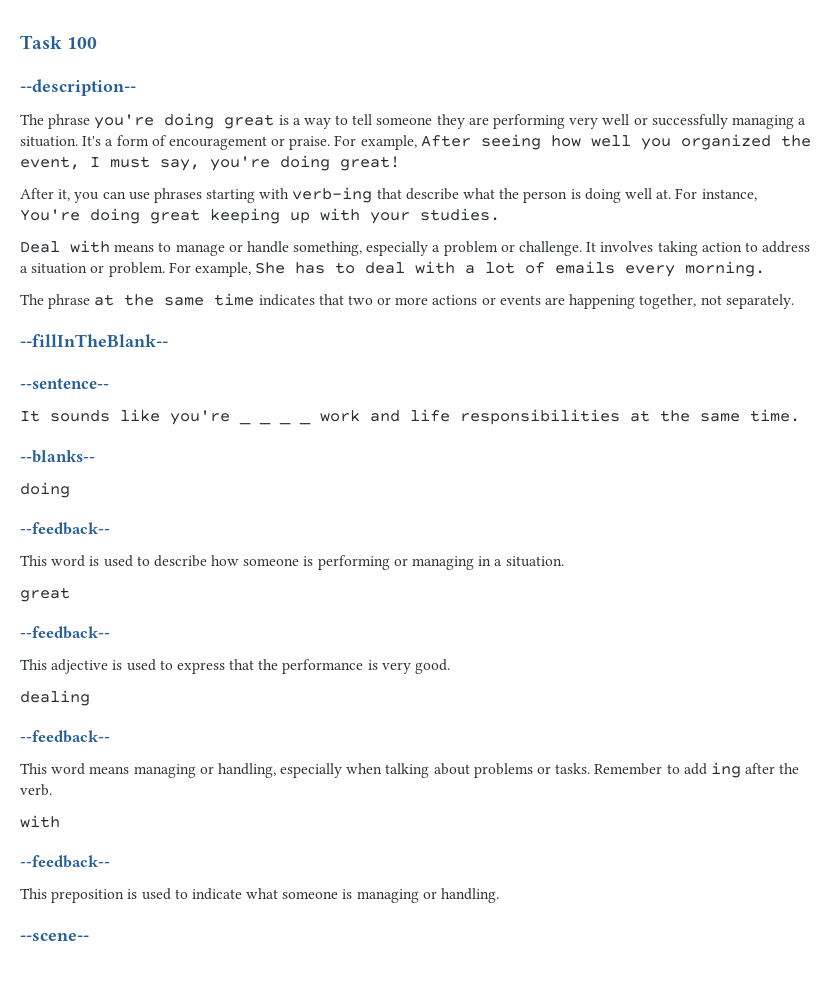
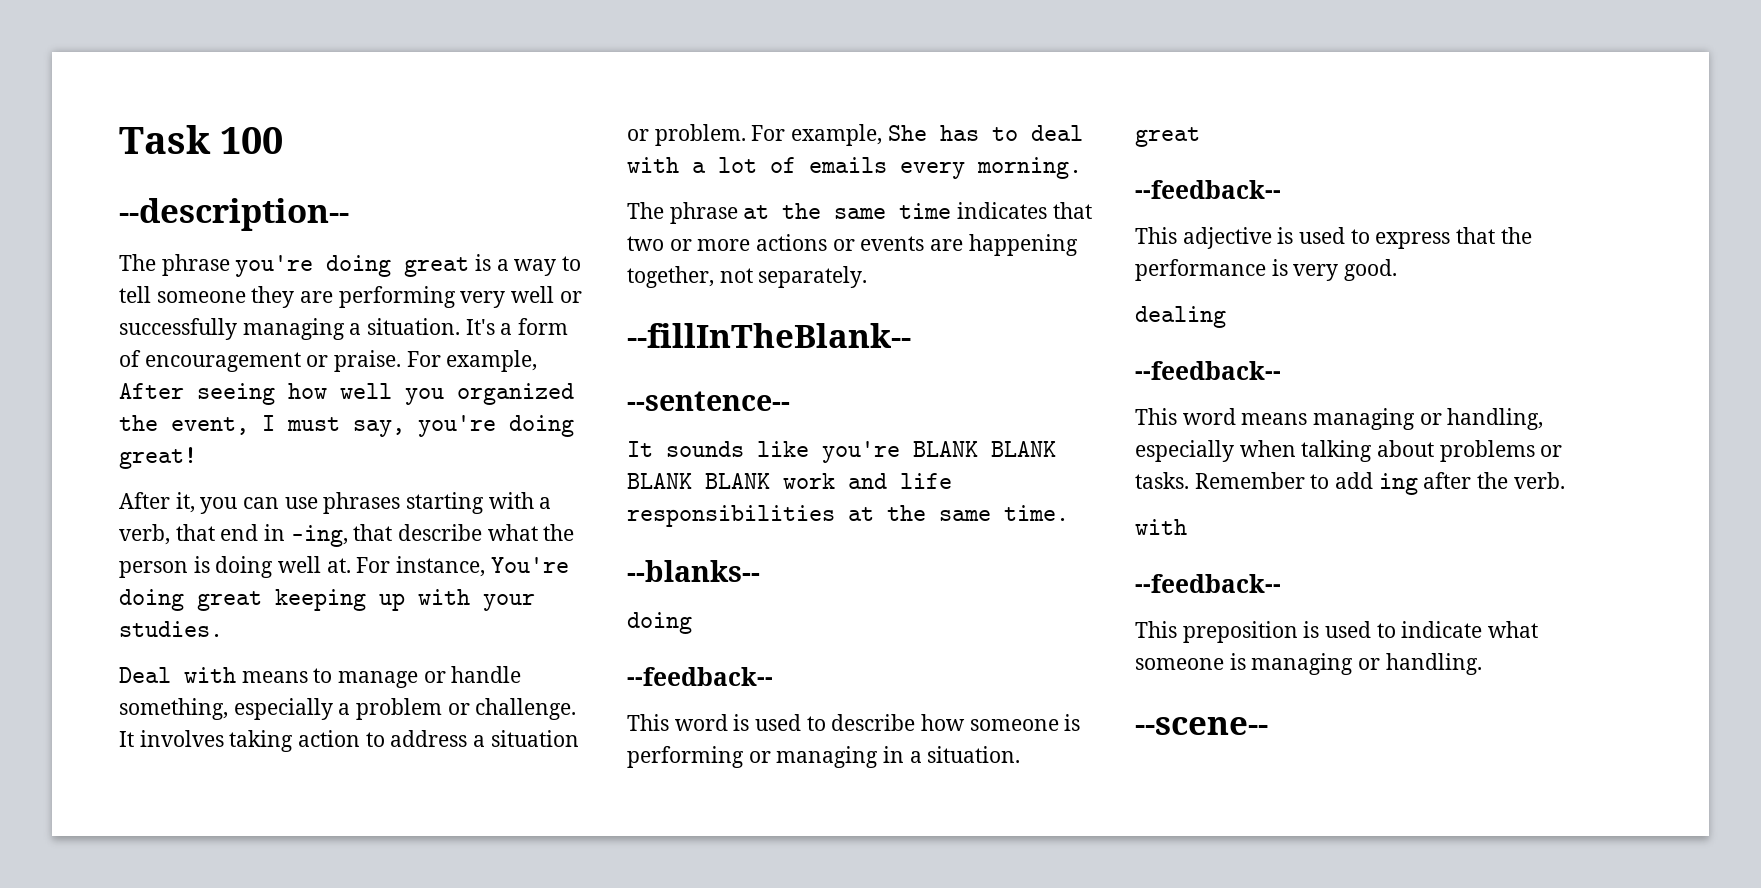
[292,187,373,203] verb-ing -> [539,497,552,509] [119,524,348,547] a verb, that end in -ing,
[239,421,311,425] _ _ _ _ -> [913,441,1056,457] [627,473,770,489] BLANK BLANK BLANK BLANK

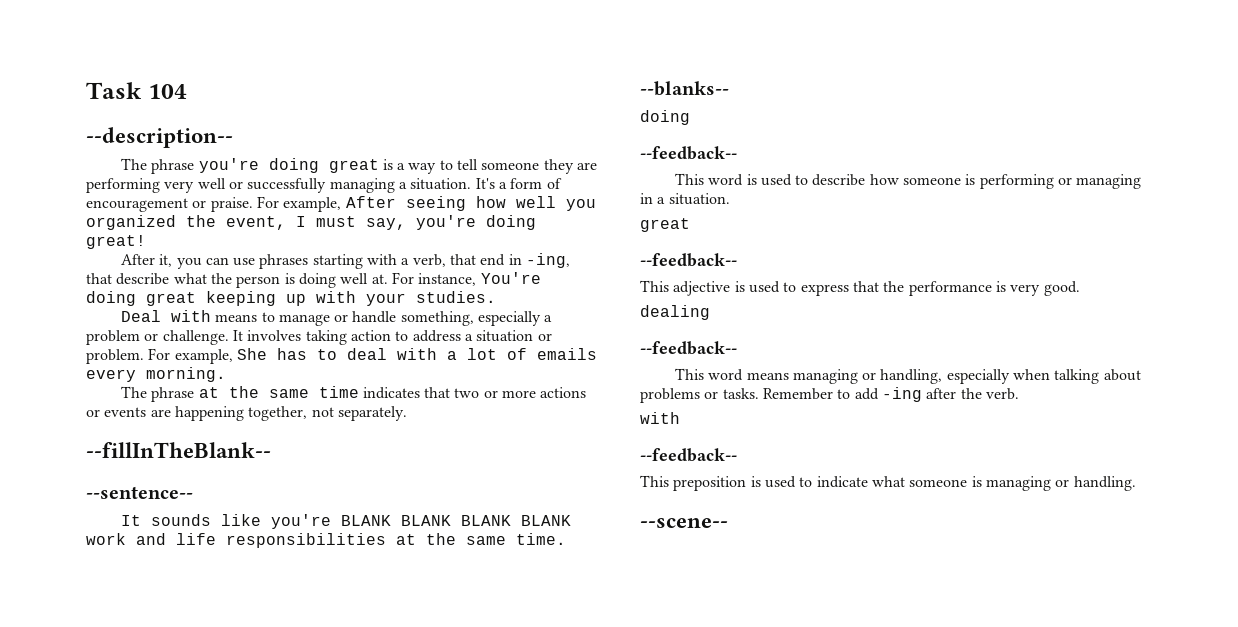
[220,127,284,154] 100 -> [147,84,187,99] 104
[1378,473,1418,495] ing -> [881,387,922,402] -ing

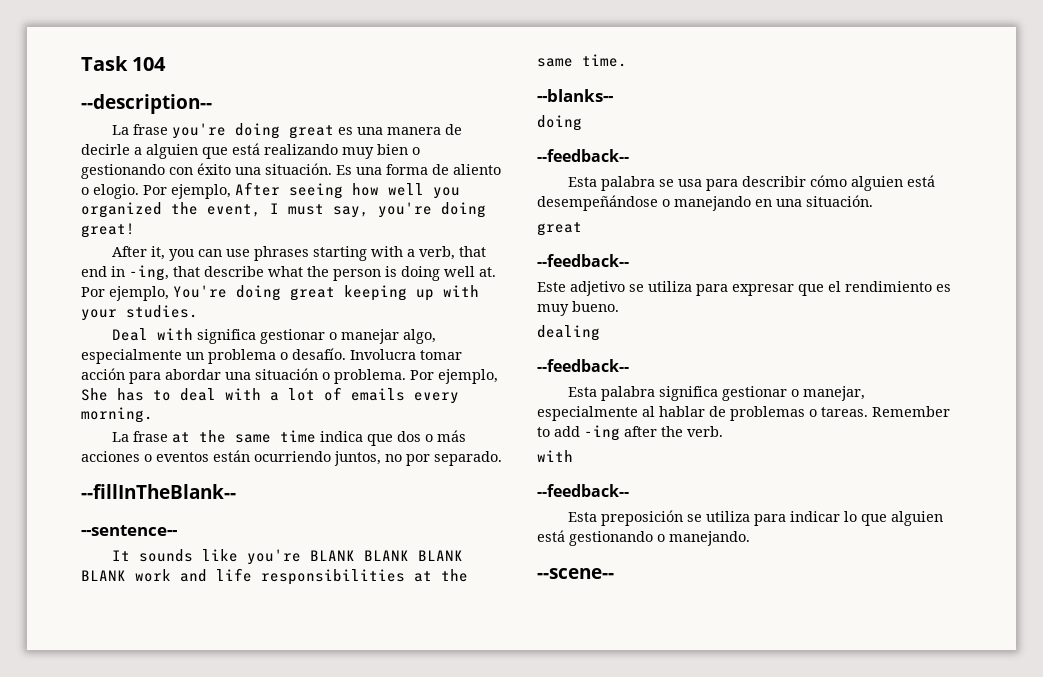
[120,158,195,174] The phrase -> [112,124,169,135] La frase
[382,159,598,174] [86,178,562,193] [86,196,342,212] is a way to tell someone they are performing very well or successfully managing a situation. It's a form of encouragement or praise. For example, -> [338,124,463,135] [81,143,420,159] [81,163,501,179] [81,184,231,199] es una manera de decirle a alguien que está realizando muy bien o gestionando con éxito una situación. Es una forma de aliento o elogio. Por ejemplo,
[391,272,477,286] For instance, -> [81,286,169,301] Por ejemplo,
[215,311,553,326] [86,330,552,345] [86,348,233,364] means to manage or handle something, especially a problem or challenge. It involves taking action to address a situation or problem. For example, -> [197,329,437,344] [81,348,462,364] [81,368,498,384] significa gestionar o manejar algo, especialmente un problema o desafío. Involucra tomar acción para abordar una situación o problema. Por ejemplo,
[120,386,195,402] The phrase -> [112,431,169,442] La frase
[362,387,587,399] [86,406,407,421] indicates that two or more actions or events are happening together, not separately. -> [320,430,467,446] [81,450,502,466] indica que dos o más acciones o eventos están ocurriendo juntos, no por separado.
[674,173,1142,189] [640,193,730,205] [640,218,690,232] [640,253,737,267] [640,280,1080,296] [640,305,710,320] [640,341,737,355] [674,368,1141,384] [640,388,759,403] This word is used to describe how someone is performing or managing in a situation. // great // --feedback-- // This adjective is used to express that the performance is very good. // dealing // --feedback-- // This word means managing or handling, especially when talking about problems or tasks. -> [568,175,936,191] [537,195,873,211] [537,222,582,236] [537,254,629,267] [537,281,951,296] [537,301,619,316] [537,325,600,341] [537,359,629,372] [568,386,866,401] [537,406,868,421] Esta palabra se usa para describir cómo alguien está desempeñándose o manejando en una situación. // great // --feedback-- // Este adjetivo se utiliza para expresar que el rendimiento es muy bueno. // dealing // --feedback-- // Esta palabra significa gestionar o manejar, especialmente al hablar de problemas o tareas.
[640,475,1136,491] This preposition is used to indicate what someone is managing or handling. -> [568,510,944,526] [537,530,750,546] Esta preposición se utiliza para indicar lo que alguien está gestionando o manejando.

